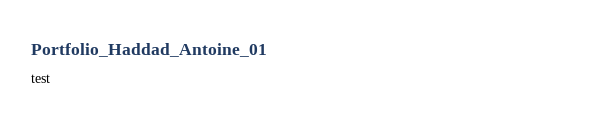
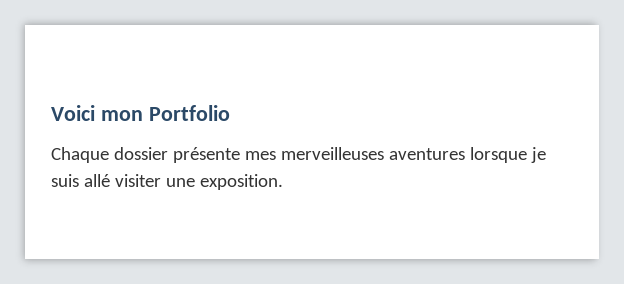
[31,43,267,57] [31,74,50,83] Portfolio_Haddad_Antoine_01 // test -> [51,105,230,121] [51,147,546,163] [51,174,283,190] Voici mon Portfolio // Chaque dossier présente mes merveilleuses aventures lorsque je suis allé visiter une exposition.

